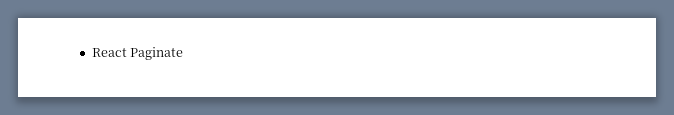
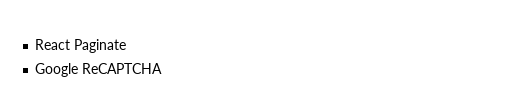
(184, 53) none -> [35,63,163,77] // Google ReCAPTCHA

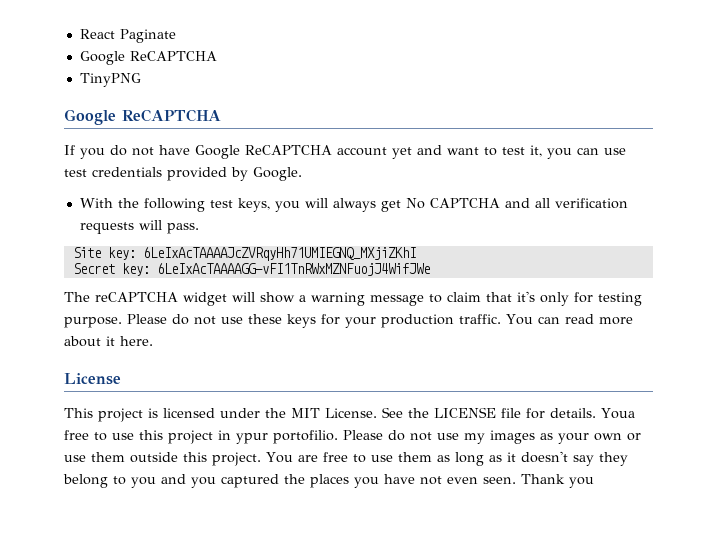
(163, 68) none -> [79,73,141,87] [64,109,221,125] [64,145,626,159] [64,167,302,181] [79,198,628,212] [79,220,199,234] [72,247,416,261] [72,263,430,276] [64,291,642,306] [64,314,633,328] [64,336,153,347] [64,373,121,385] [64,407,635,422] [64,430,641,444] [64,451,628,466] [63,474,594,488] // TinyPNG // Google ReCAPTCHA // If you do not have Google ReCAPTCHA account yet and want to test it, you can use test credentials provided by Google. // With the following test keys, you will always get No CAPTCHA and all verification requests will pass. // Site key: 6LeIxAcTAAAAJcZVRqyHh71UMIEGNQ_MXjiZKhI // Secret key: 6LeIxAcTAAAAGG-vFI1TnRWxMZNFuojJ4WifJWe // The reCAPTCHA widget will show a warning message to claim that it's only for testing purpose. Please do not use these keys for your production traffic. You can read more about it here. // License // This project is licensed under the MIT License. See the LICENSE file for details. Youa free to use this project in ypur portofilio. Please do not use my images as your own or use them outside this project. You are free to use them as long as it doesn't say they belong to you and you captured the places you have not even seen. Thank you

